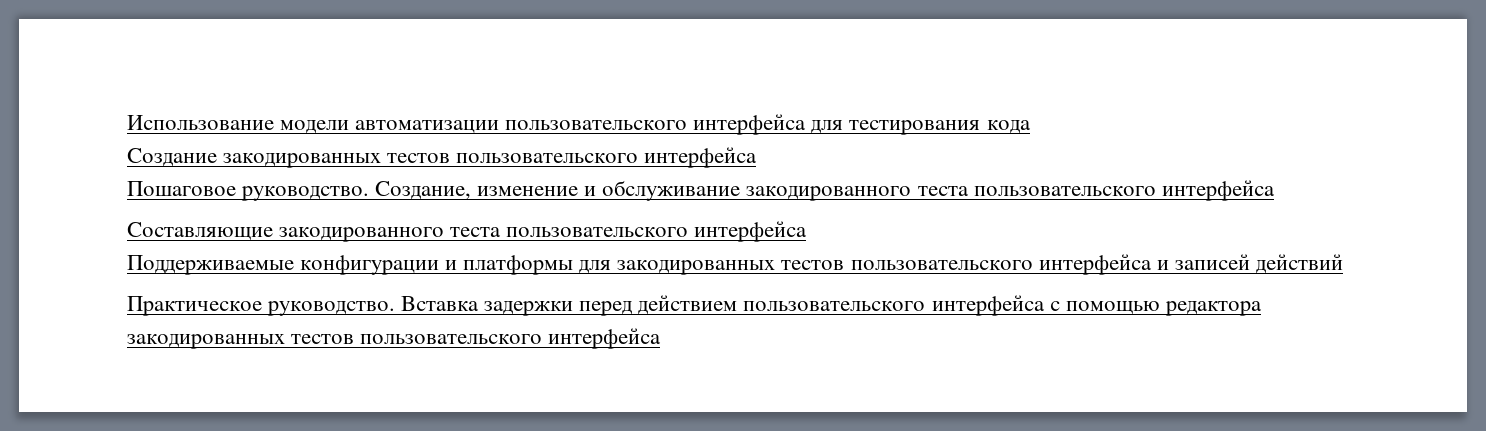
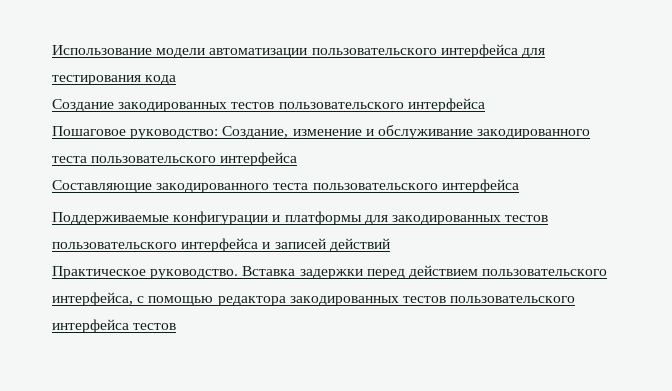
[241,186,370,201] руководство. -> [130,129,219,139] руководство:
[931,295,1045,316] интерфейса -> [52,292,133,306] интерфейса,
(662, 338) none -> [133,323,177,330] тестов

